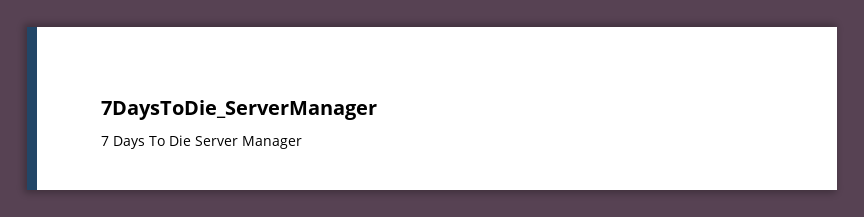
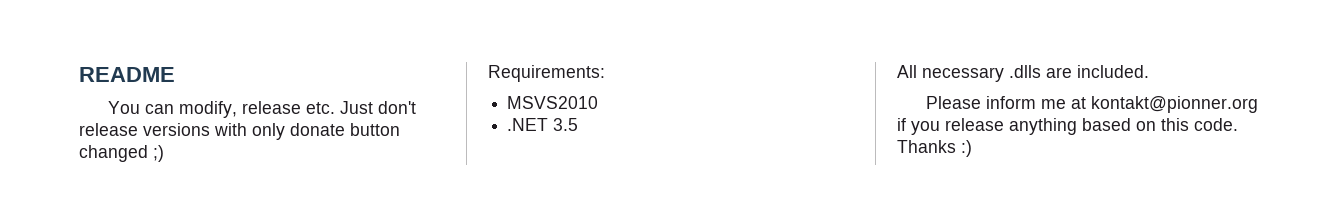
[101,100,377,120] [101,135,302,149] 7DaysToDie_ServerManager // 7 Days To Die Server Manager -> [79,67,175,82] [107,101,416,118] [79,123,400,140] [79,145,164,162] [488,65,605,82] [507,96,599,109] [507,118,579,131] [897,65,1149,82] [925,96,1258,113] [897,118,1238,135] [897,140,972,157] README // You can modify, release etc. Just don't release versions with only donate button changed ;) // Requirements: // MSVS2010 // .NET 3.5 // All necessary .dlls are included. // Please inform me at kontakt@pionner.org if you release anything based on this code. Thanks :)

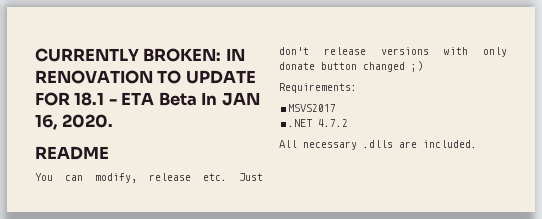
(79, 74) none -> [35,48,245,62] [35,70,256,84] [35,92,260,106] [35,114,114,130] CURRENTLY BROKEN: IN RENOVATION TO UPDATE FOR 18.1 - ETA Beta In JAN 16, 2020. //
[507,96,599,109] MSVS2010 -> [288,104,337,112] MSVS2017
[553,118,579,131] 3.5 -> [318,119,349,127] 4.7.2
[925,96,1258,113] [897,118,1238,135] [897,140,972,157] // Please inform me at kontakt@pionner.org if you release anything based on this code. Thanks :) -> (477, 144) none

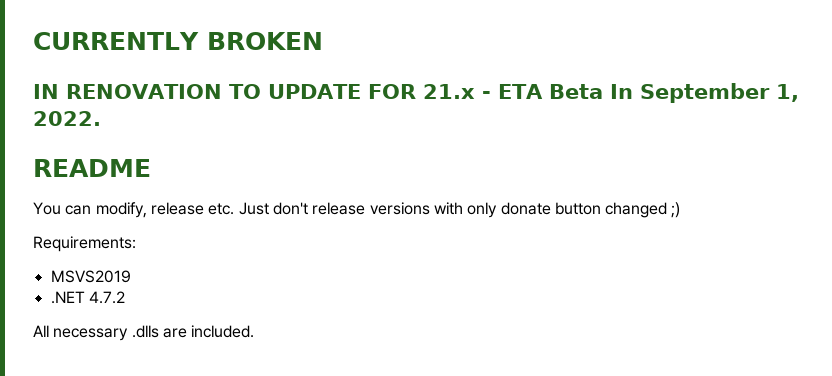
[143,48,222,62] BROKEN: -> [206,32,323,50] BROKEN //
[74,92,105,106] 18.1 -> [422,84,475,99] 21.x
[221,92,260,106] [35,114,114,130] JAN 16, 2020. -> [639,83,799,103] [33,111,101,126] September 1, 2022.
[288,104,337,112] MSVS2017 -> [50,270,131,283] MSVS2019

